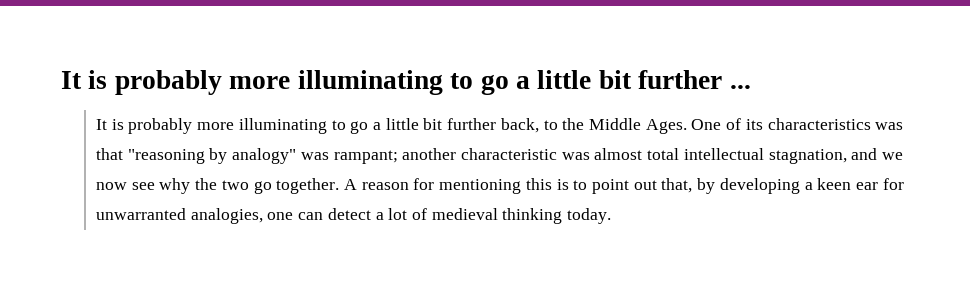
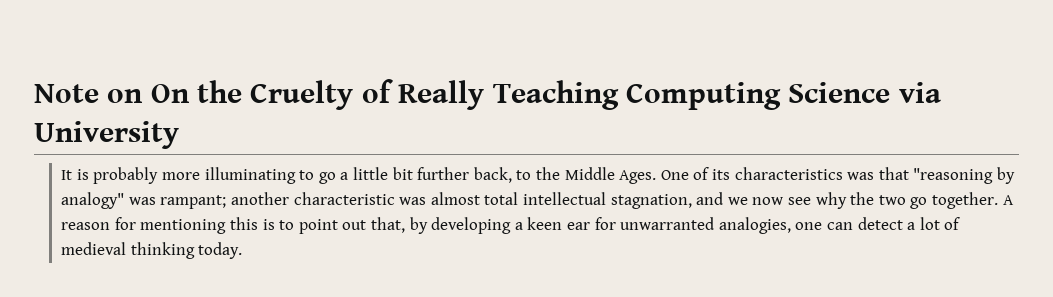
[61,70,751,95] It is probably more illuminating to go a little bit further ... -> [34,79,941,110] [34,121,179,149] Note on On the Cruelty of Really Teaching Computing Science via University

